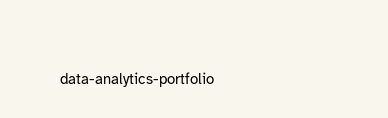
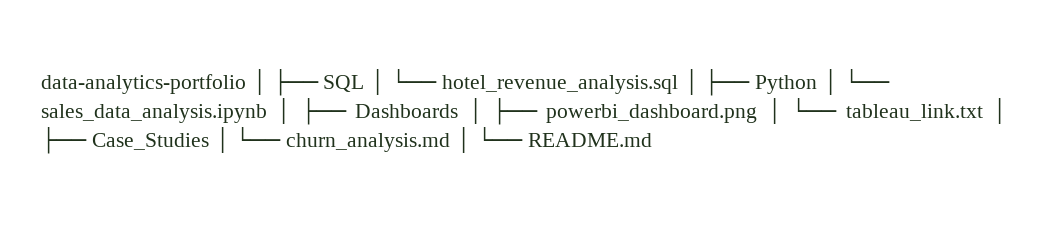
(214, 79) none -> [251,69,890,96] [41,98,1007,125] [41,127,652,154] │ ├── SQL │ └── hotel_revenue_analysis.sql │ ├── Python │ └── sales_data_analysis.ipynb │ ├── Dashboards │ ├── powerbi_dashboard.png │ └── tableau_link.txt │ ├── Case_Studies │ └── churn_analysis.md │ └── README.md

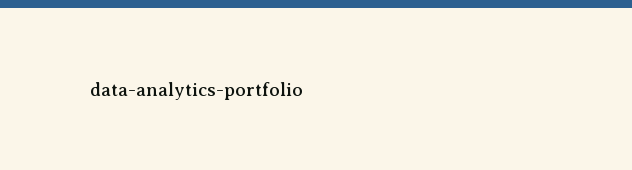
[251,69,890,96] [41,98,1007,125] [41,127,652,154] │ ├── SQL │ └── hotel_revenue_analysis.sql │ ├── Python │ └── sales_data_analysis.ipynb │ ├── Dashboards │ ├── powerbi_dashboard.png │ └── tableau_link.txt │ ├── Case_Studies │ └── churn_analysis.md │ └── README.md -> (303, 91) none

